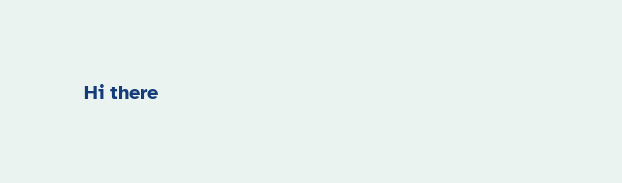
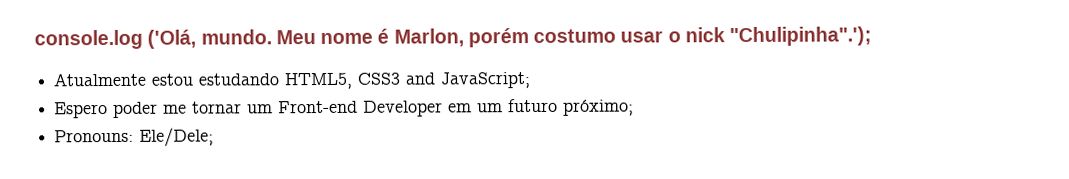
[84,84,158,99] Hi there -> [34,26,873,50] [53,72,531,90] [54,98,635,119] [54,127,215,147] console.log ('Olá, mundo. Meu nome é Marlon, porém costumo usar o nick "Chulipinha".'); // Atualmente estou estudando HTML5, CSS3 and JavaScript; // Espero poder me tornar um Front-end Developer em um futuro próximo; // Pronouns: Ele/Dele;

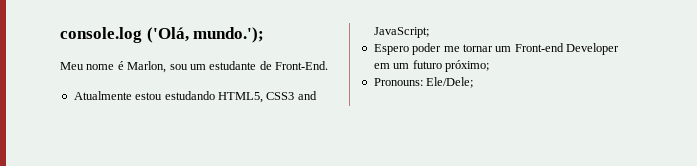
[200,29,272,45] mundo. -> [193,27,265,43] mundo.'); //
[467,26,873,48] porém costumo usar o nick "Chulipinha".'); -> [169,61,328,70] sou um estudante de Front-End.

